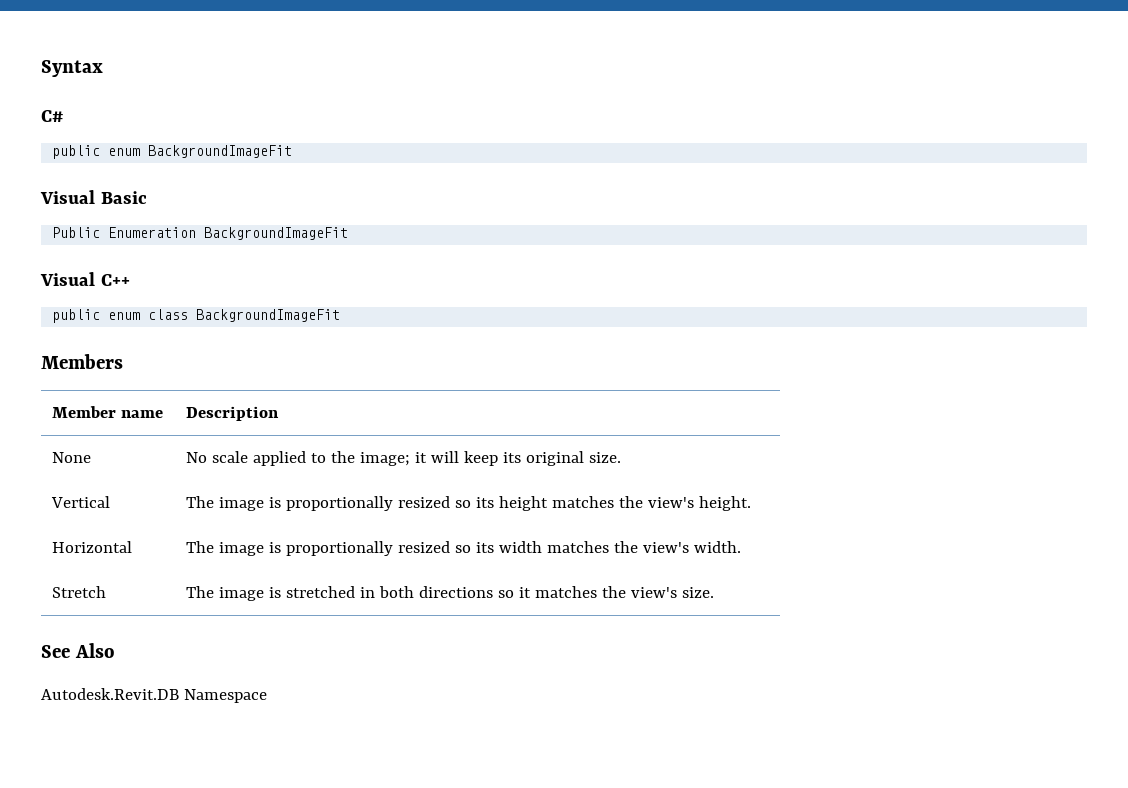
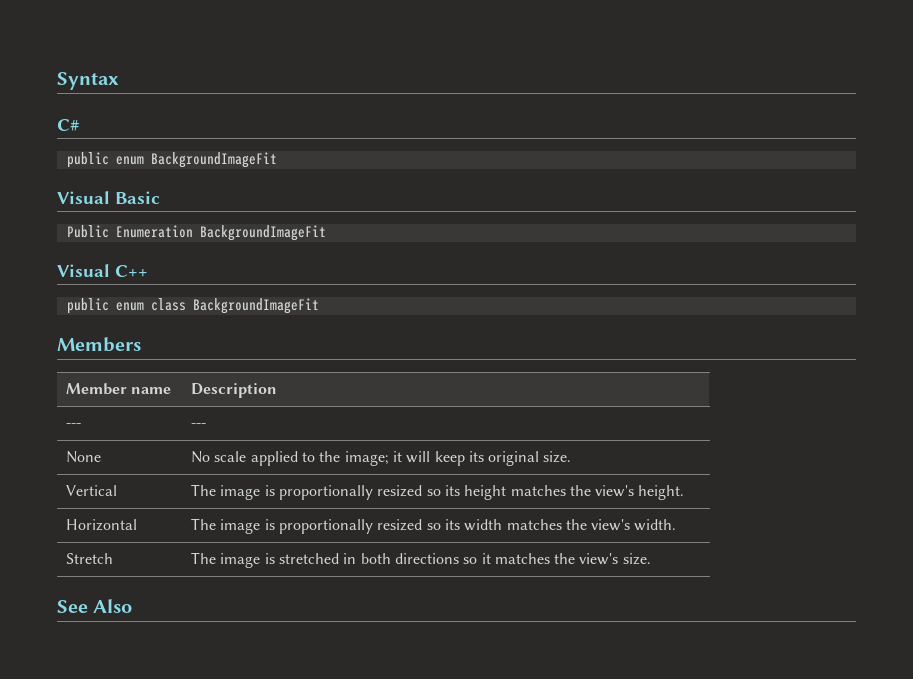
(279, 413) none -> [65,423,81,428] [190,423,206,428] // --- | ---
[41,688,267,703] // Autodesk.Revit.DB Namespace -> (133, 606) none

